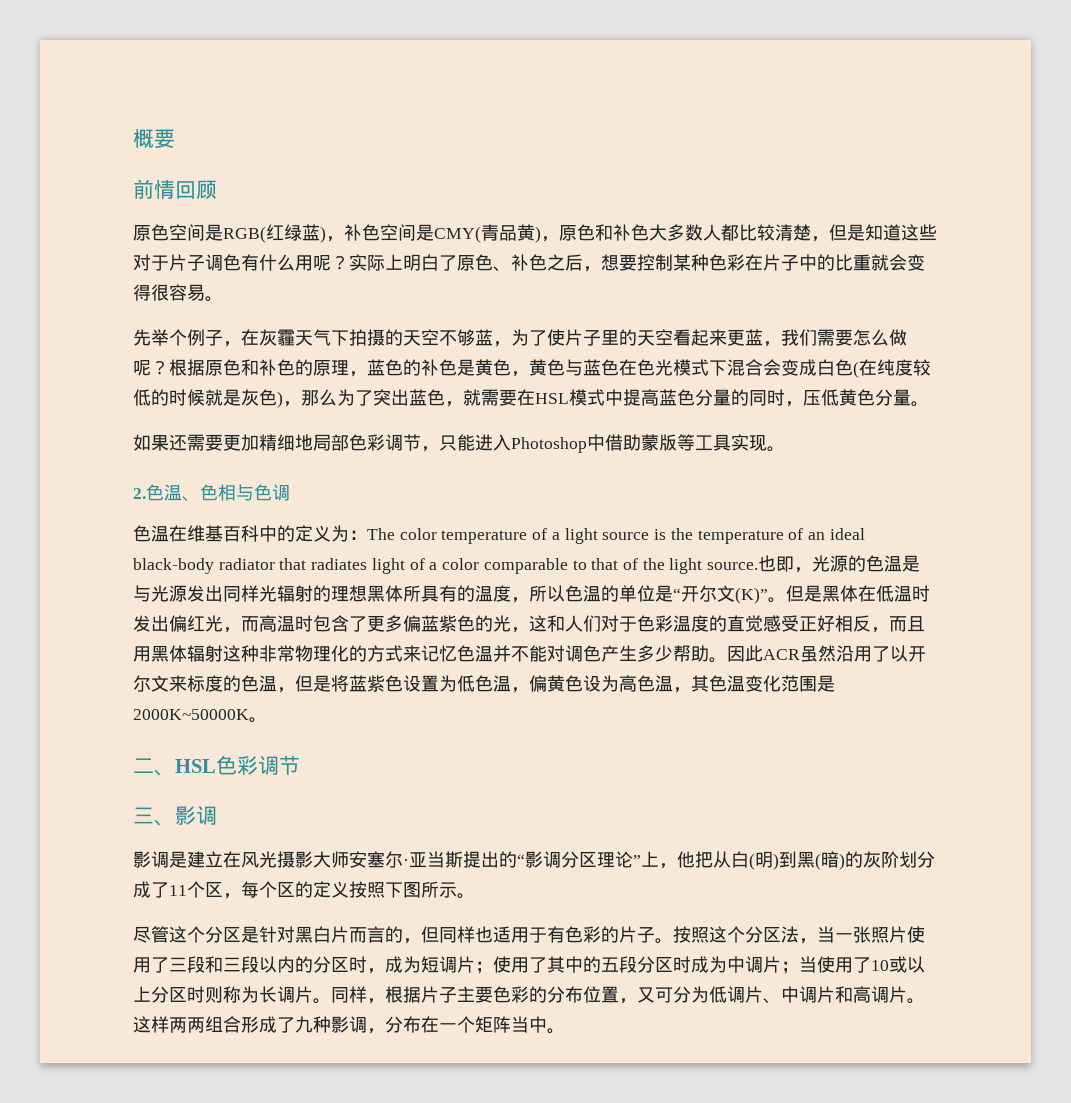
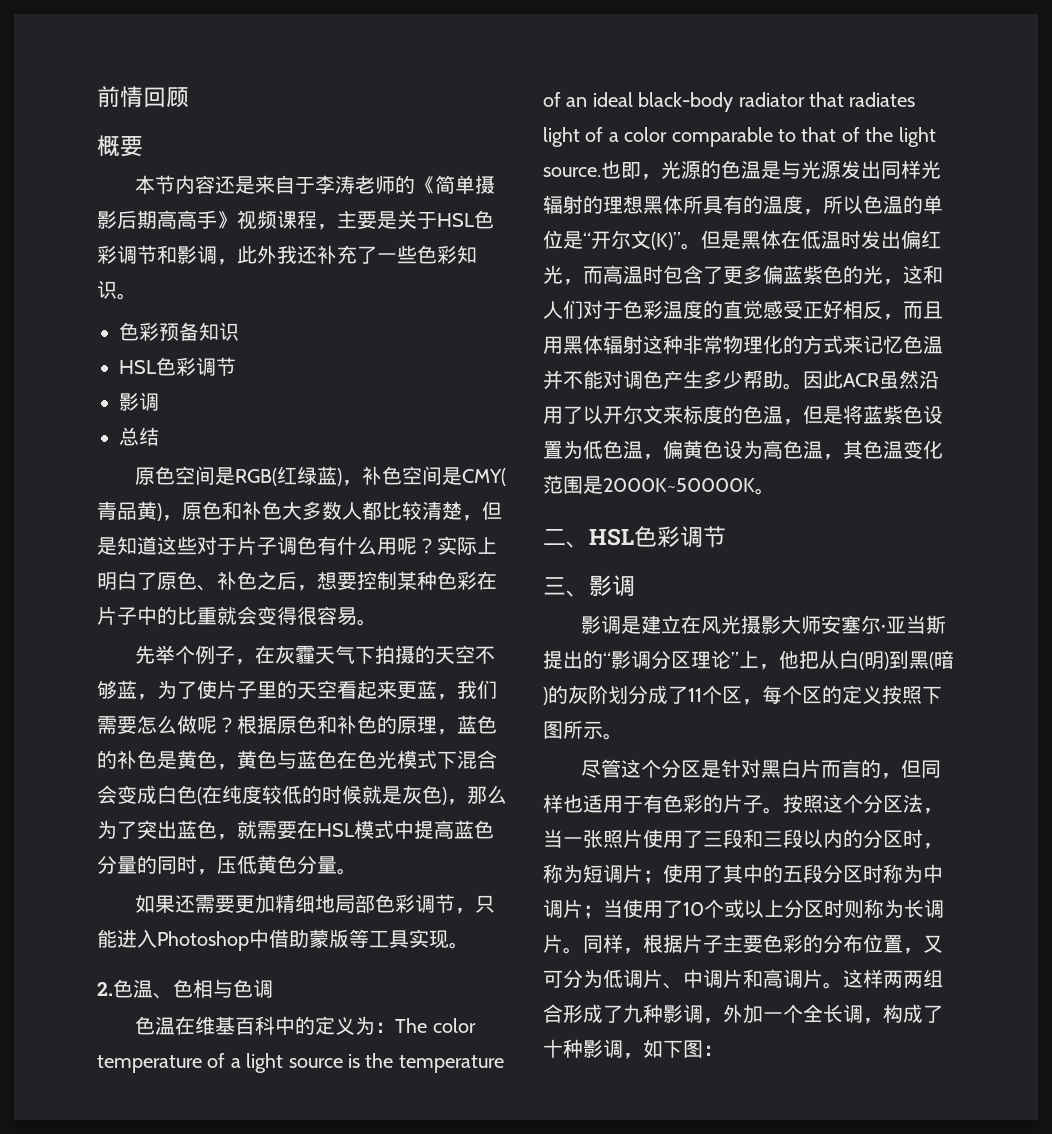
[133,129,175,148] 概要 // -> (97, 97) none
(217, 189) none -> [97,135,143,157] [135,175,496,194] [97,210,494,230] [97,245,477,265] [97,280,137,300] [119,322,239,341] [119,357,236,376] [119,392,159,411] [119,427,159,446] // 概要 // 本节内容还是来自于李涛老师的《简单摄影后期高高手》视频课程，主要是关于HSL色彩调节和影调，此外我还补充了一些色彩知识。 // 色彩预备知识 // HSL色彩调节 // 影调 // 总结
[385,956,403,973] 成 -> [543,864,563,883] 称
[691,956,709,973] 成 -> [883,864,903,883] 称
(889, 965) none -> [704,899,724,918] 个
[385,1016,565,1034] 分布在一个矩阵当中。 -> [723,1004,943,1024] [543,1039,723,1059] 外加一个全长调，构成了十种影调，如下图：

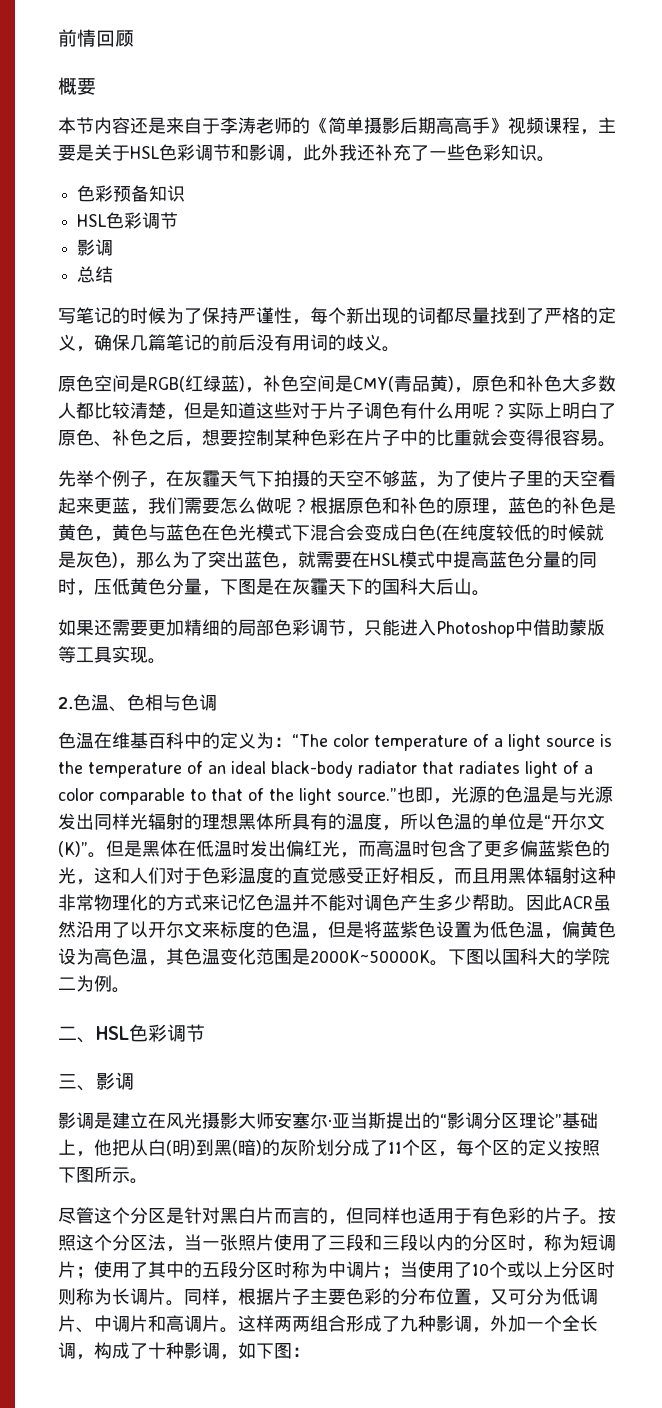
(159, 436) none -> [58,307,616,325] [58,334,400,352] // 写笔记的时候为了保持严谨性，每个新出现的词都尽量找到了严格的定义，确保几篇笔记的前后没有用词的歧义。
(337, 865) none -> [202,578,472,596] ，下图是在灰霾天下的国科大后山
[315,894,336,913] 地 -> [220,619,238,636] 的
[395,1018,428,1033] The -> [292,734,328,747] “The
[543,167,601,177] source. -> [337,788,397,801] source.”
(775, 491) none -> [448,948,610,965] [58,975,130,993] 下图以国科大的学院二为例。
(739, 659) none -> [562,1112,598,1129] 基础

